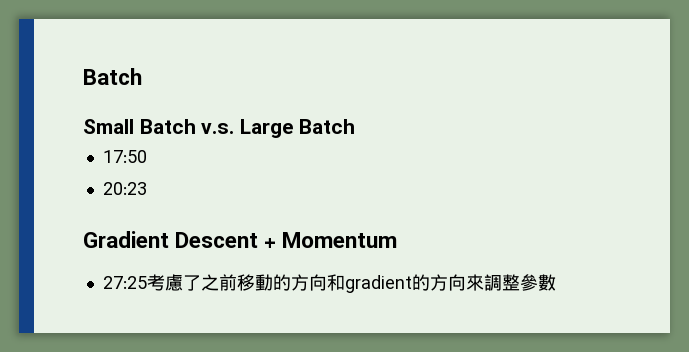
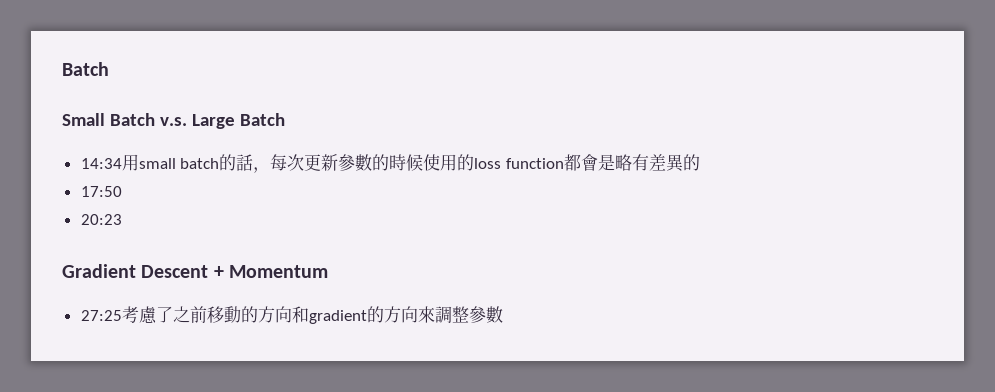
(355, 126) none -> [80,154,700,173] // 14:34用small batch的話，每次更新參數的時候使用的loss function都會是略有差異的

